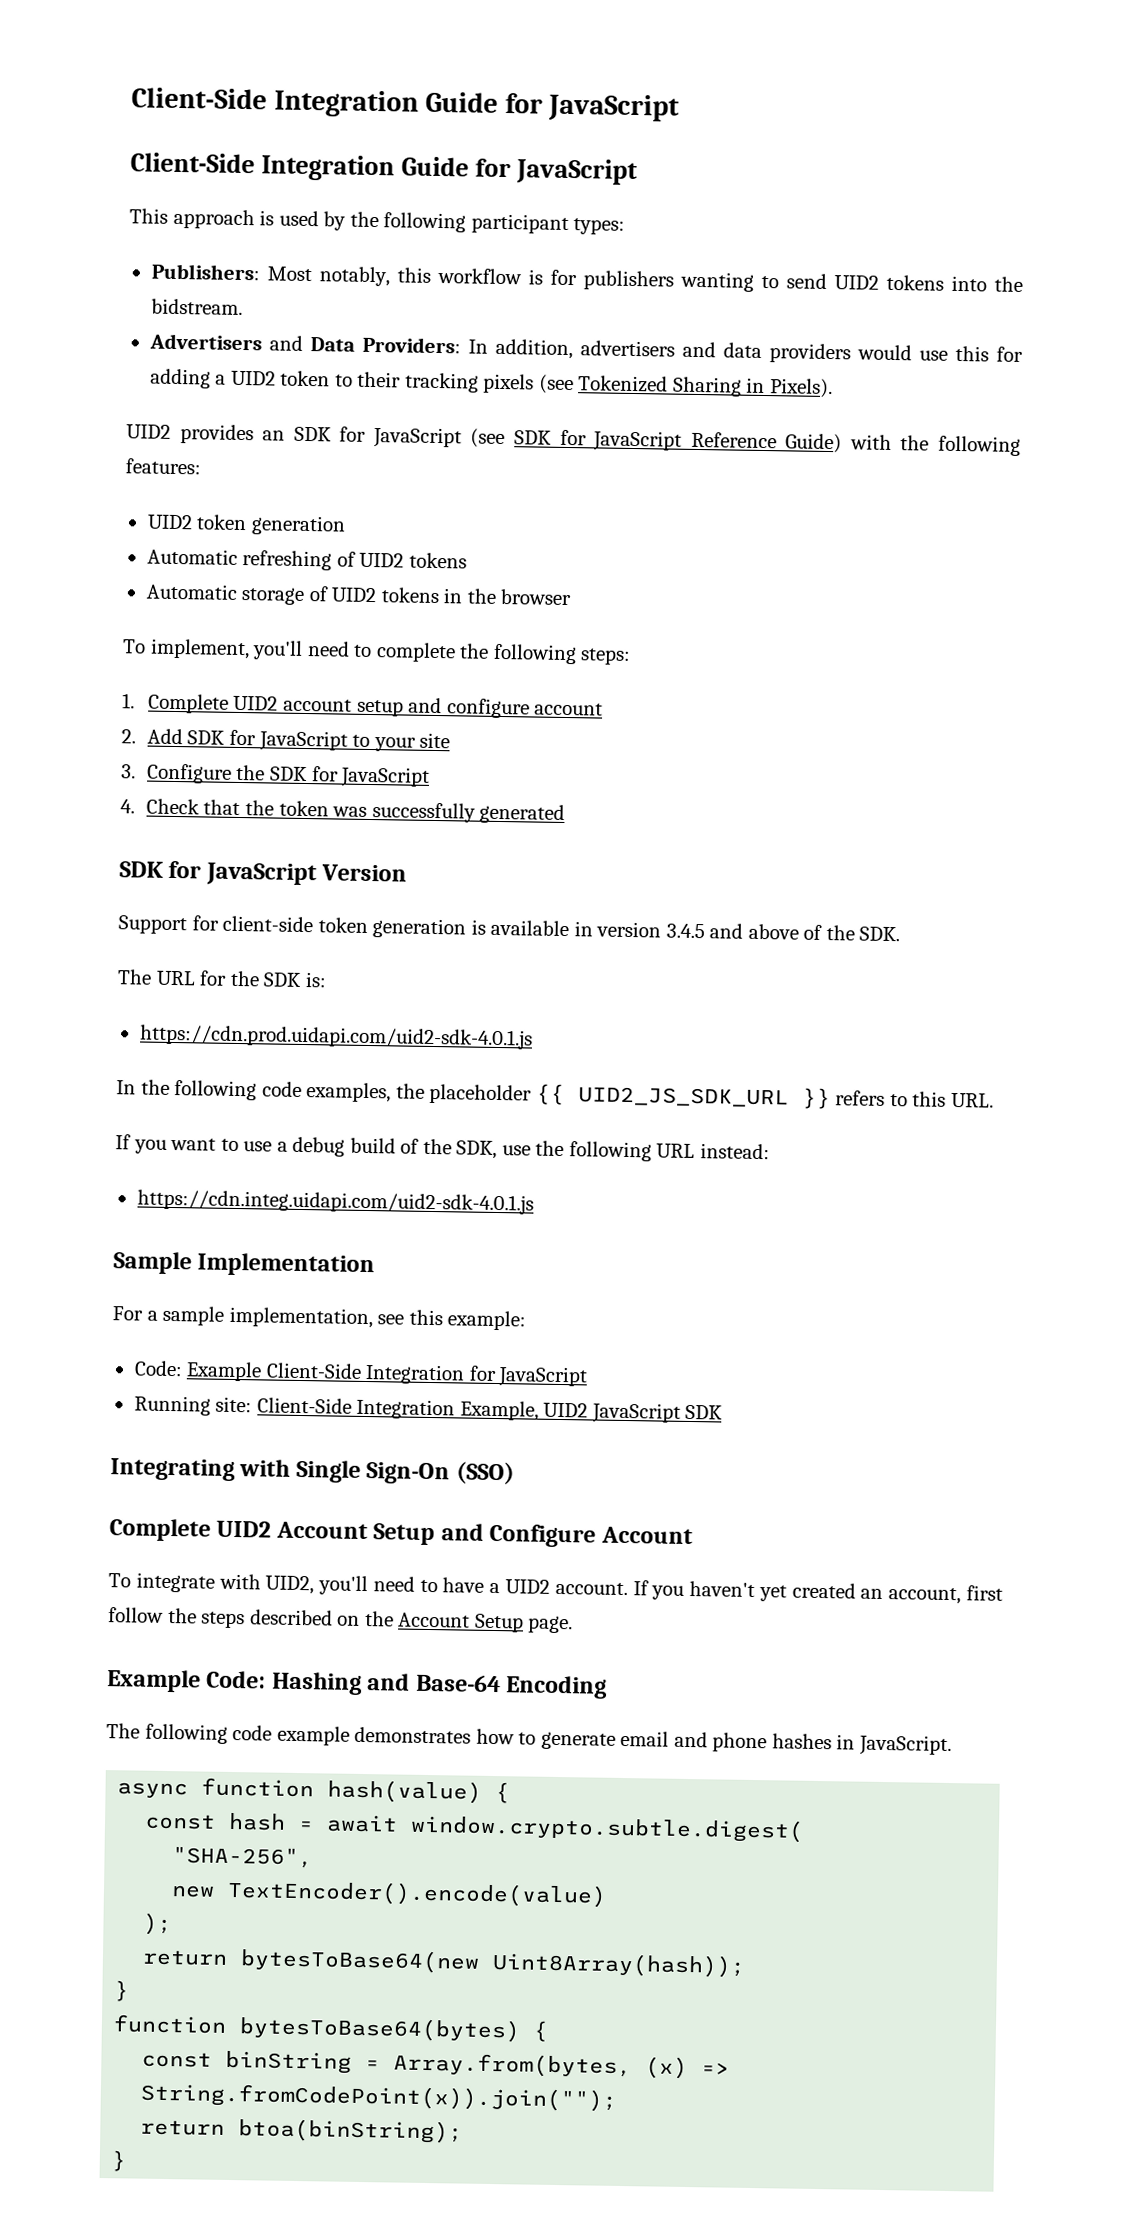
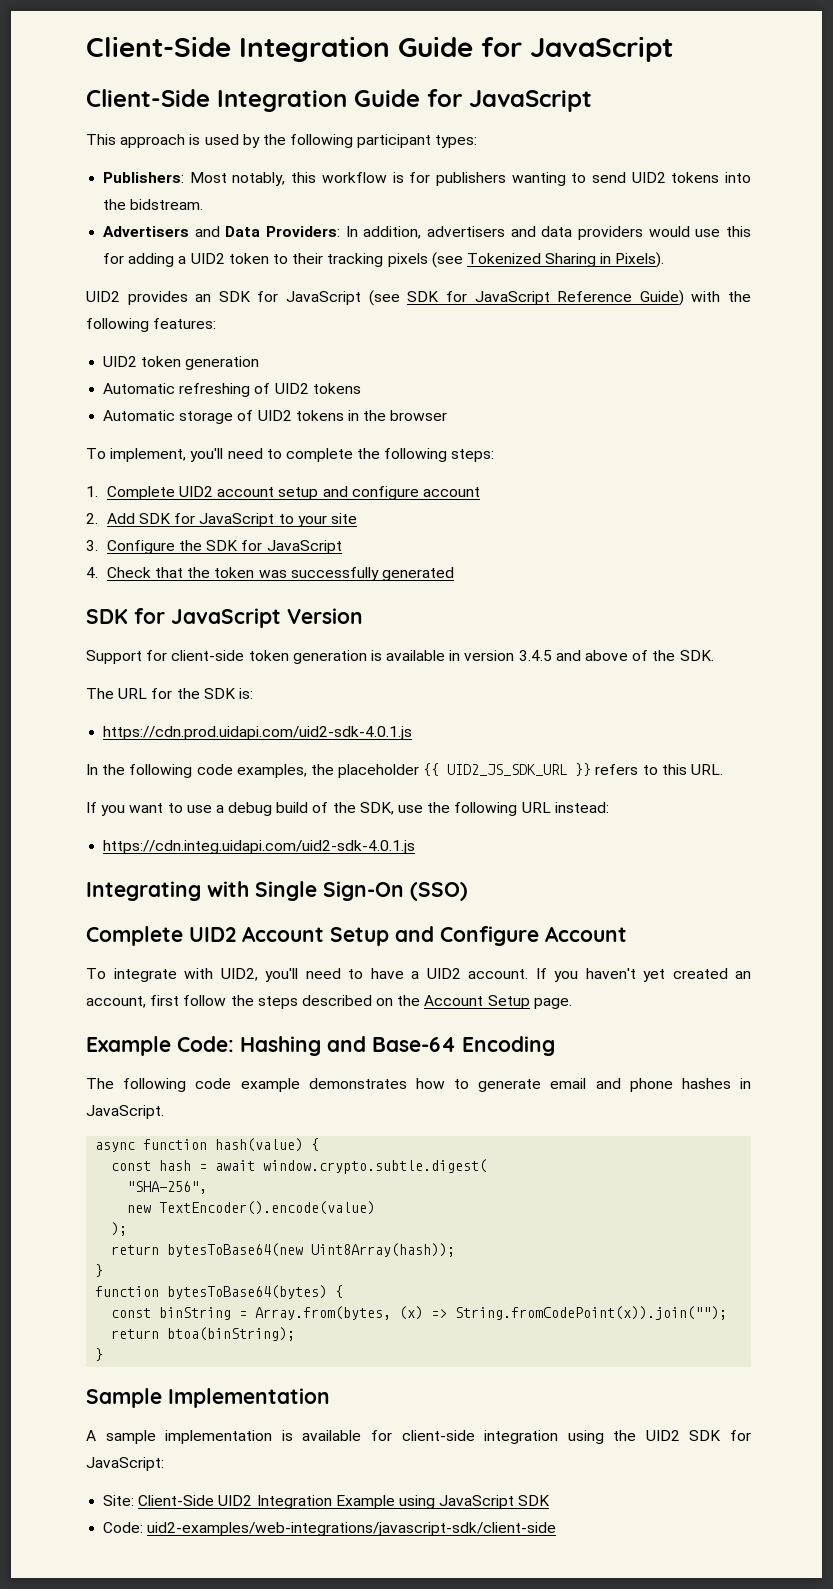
[113,1251,376,1278] [112,1305,527,1331] [133,1360,589,1388] [133,1395,724,1424] // Sample Implementation // For a sample implementation, see this example: // Code: Example Client-Side Integration for JavaScript // Running site: Client-Side Integration Example, UID2 JavaScript SDK -> (416, 847) none
(127, 2161) none -> [86,1388,330,1408] [86,1430,752,1444] [86,1457,164,1471] [103,1495,551,1509] [103,1522,557,1536] // Sample Implementation // A sample implementation is available for client-side integration using the UID2 SDK for JavaScript: // Site: Client-Side UID2 Integration Example using JavaScript SDK // Code: uid2-examples/web-integrations/javascript-sdk/client-side

